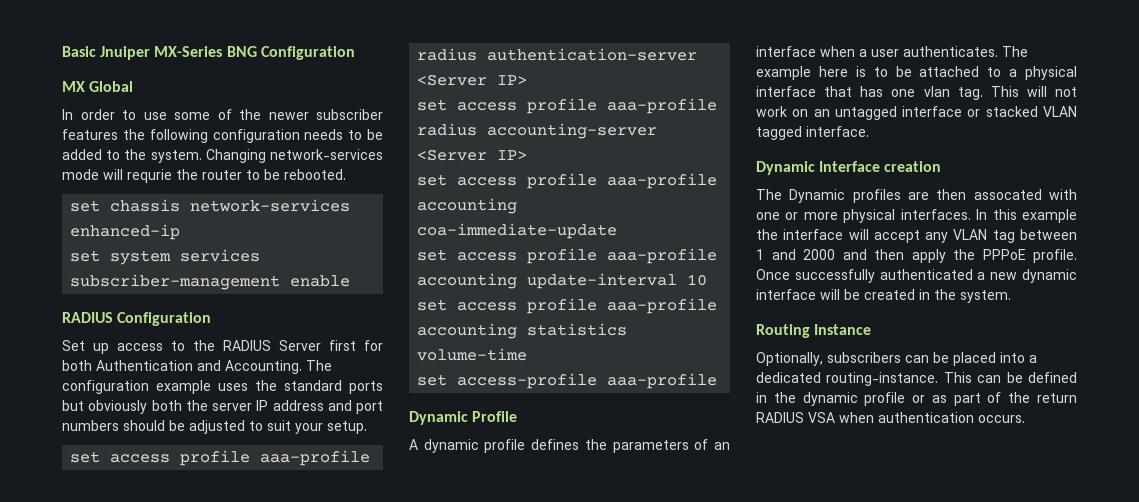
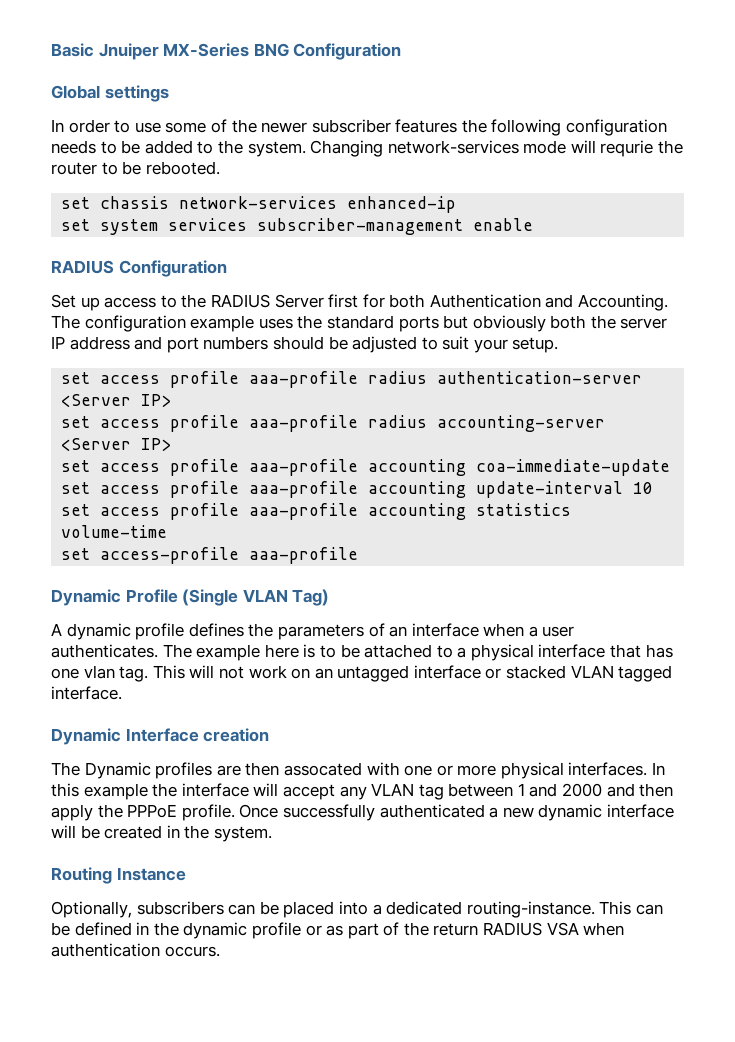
[62,81,85,92] MX -> (402, 51) none
(134, 86) none -> [104,85,169,102] settings
(518, 416) none -> [182,589,330,606] (Single VLAN Tag)

